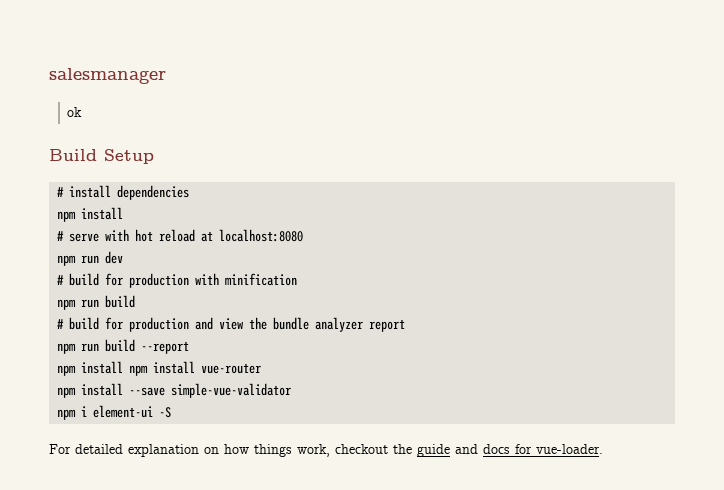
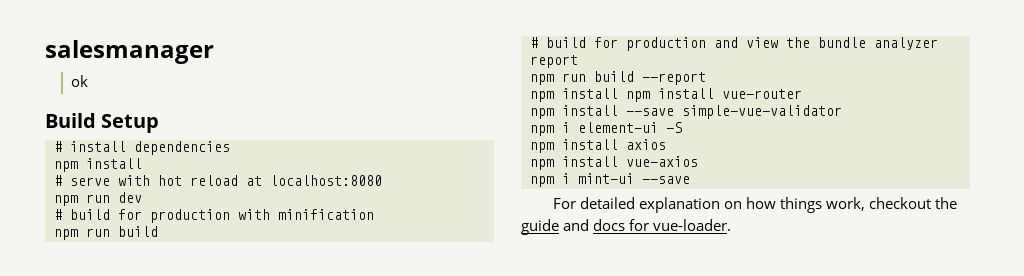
(172, 412) none -> [530,139,666,153] [530,156,698,170] [530,173,690,187] // npm install axios // npm install vue-axios // npm i mint-ui --save

